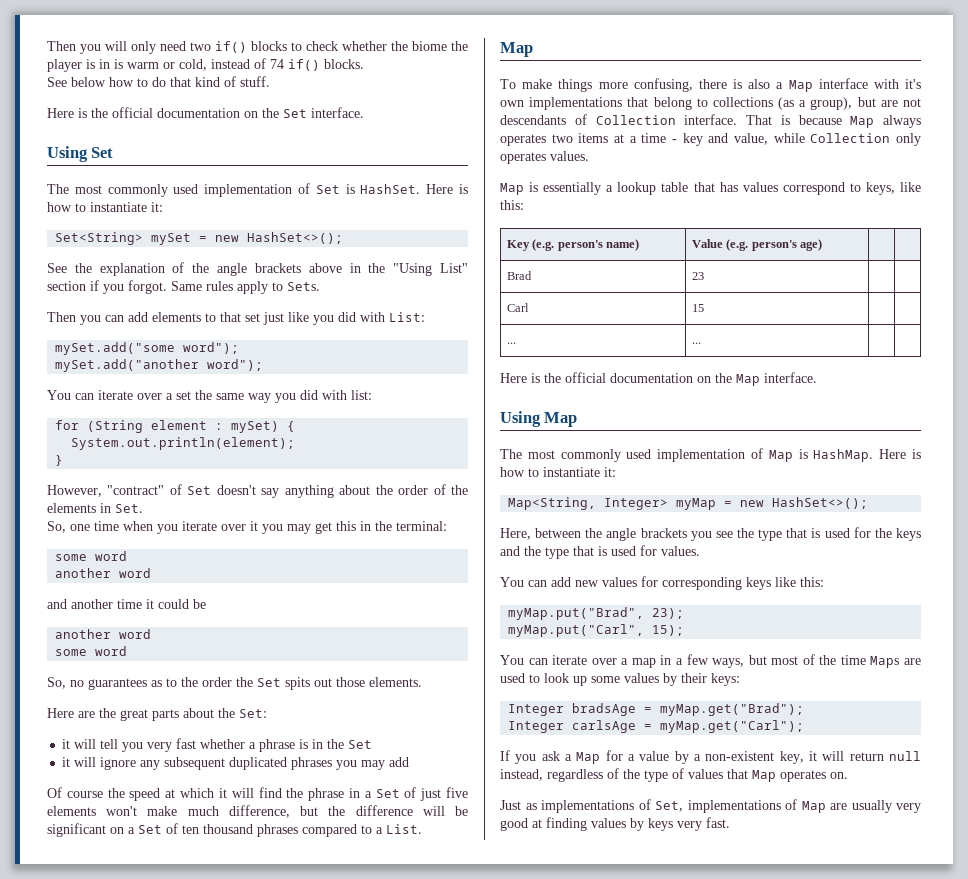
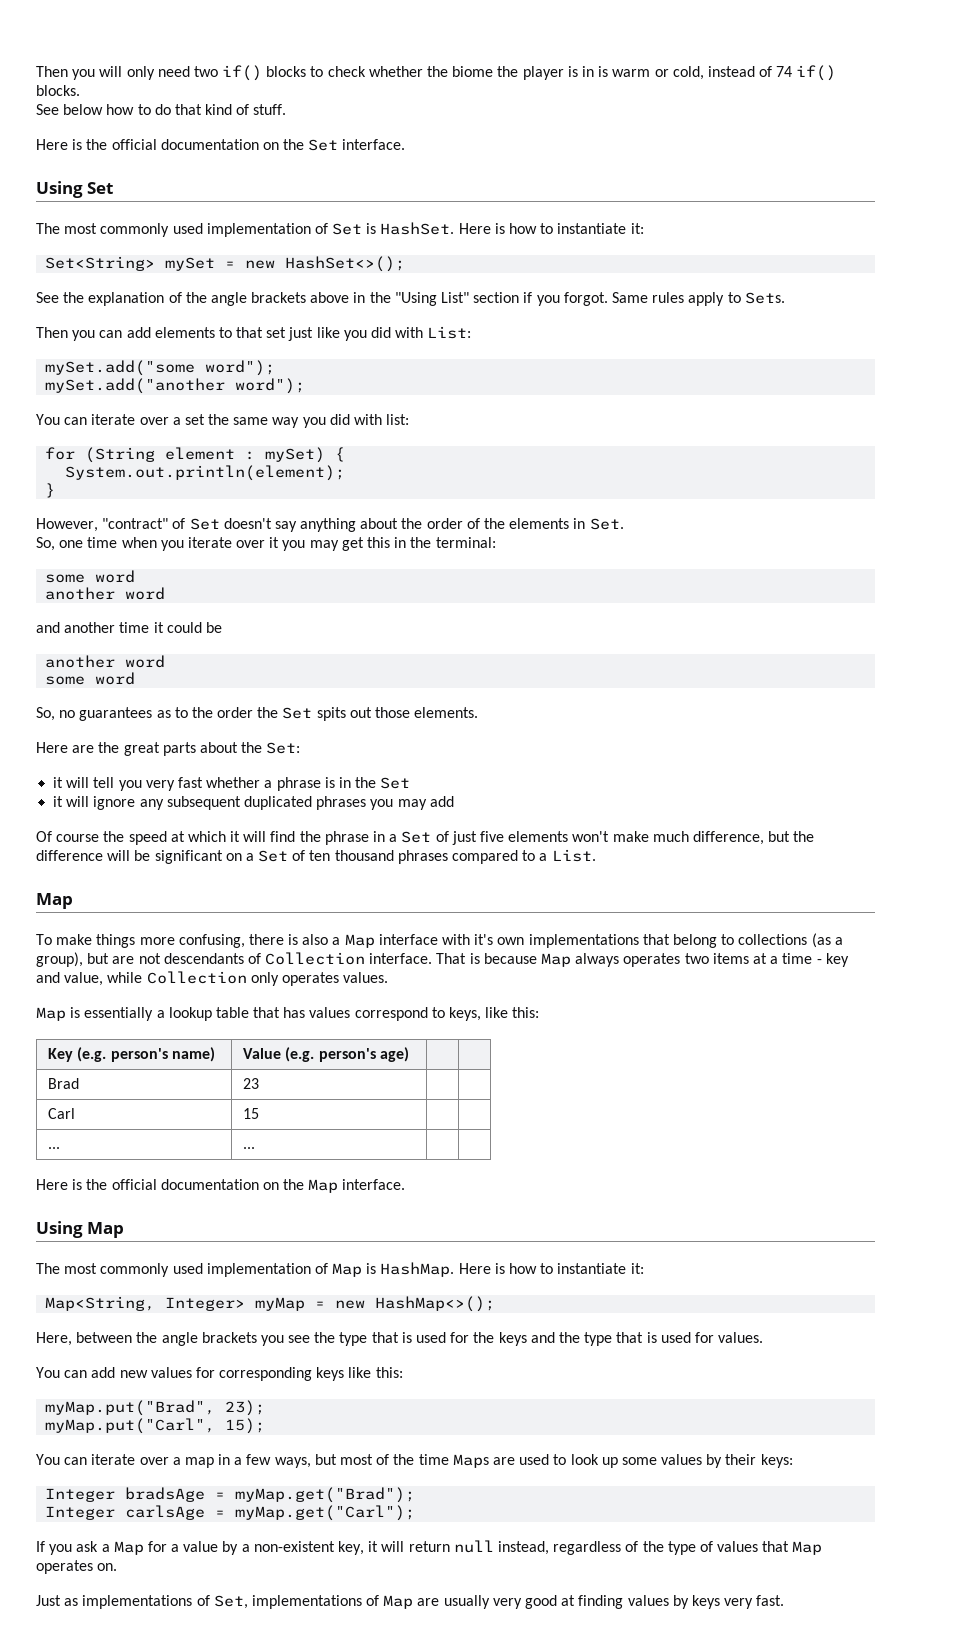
[772,497,869,509] HashSet<>(); -> [375,1296,496,1312] HashMap<>();

